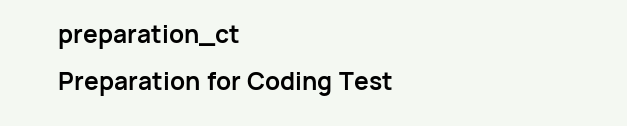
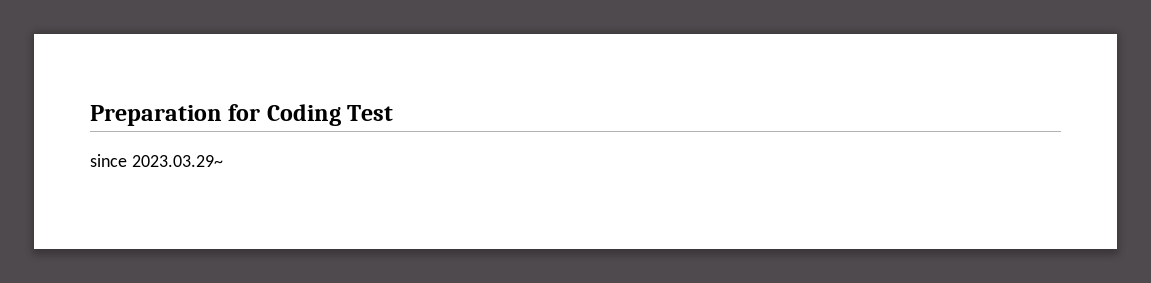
[58,25,240,49] preparation_ct // -> (90, 115) none
(393, 81) none -> [90,154,223,167] // since 2023.03.29~

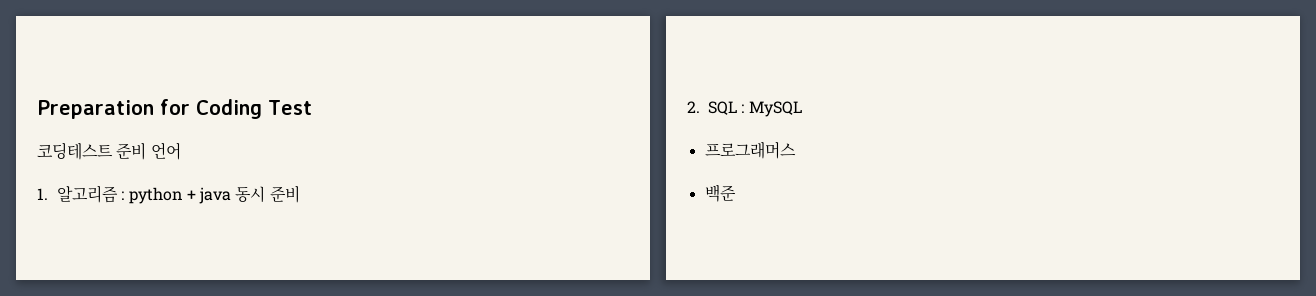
[90,154,223,167] since 2023.03.29~ -> [37,142,181,160] [37,185,300,204] [687,101,802,117] [704,141,796,159] [704,184,736,202] 코딩테스트 준비 언어 // 1. 알고리즘 : python + java 동시 준비 // 2. SQL : MySQL // 프로그래머스 // 백준

